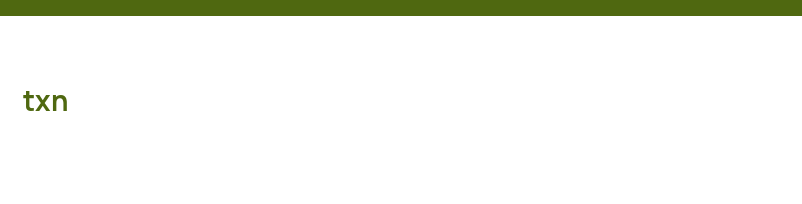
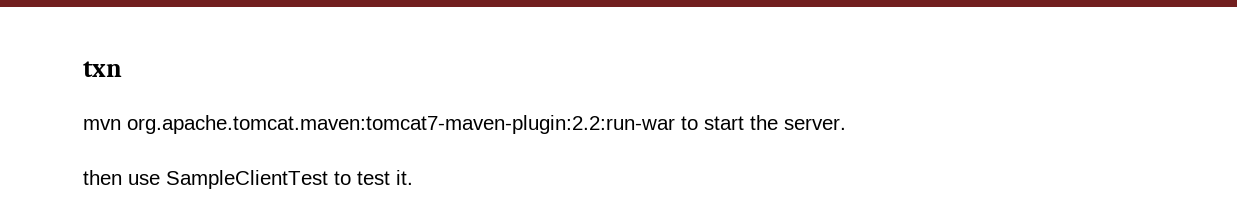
(69, 101) none -> [83,115,846,134] [83,170,413,189] // mvn org.apache.tomcat.maven:tomcat7-maven-plugin:2.2:run-war to start the server. // then use SampleClientTest to test it.

